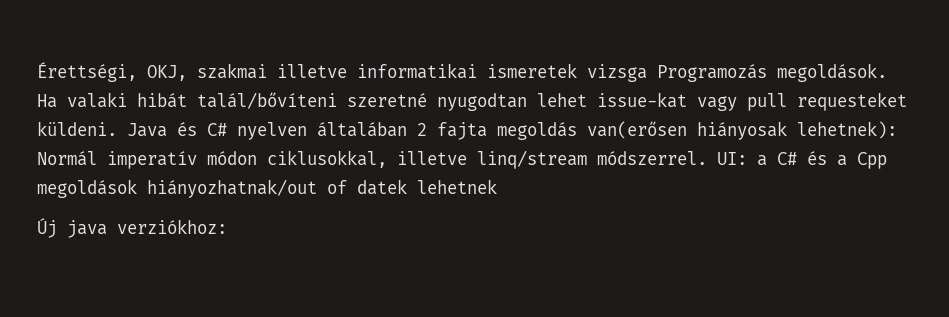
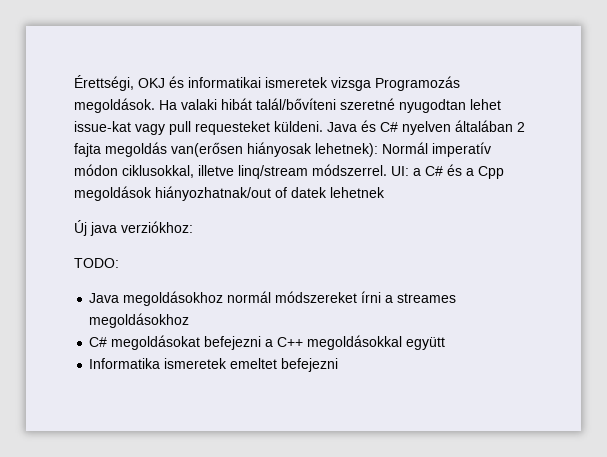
[147,63,347,81] OKJ, szakmai illetve -> [138,76,184,88] OKJ és
(227, 226) none -> [74,258,119,268] [89,291,457,306] [89,313,190,328] [89,335,446,350] [89,358,339,372] // TODO: // Java megoldásokhoz normál módszereket írni a streames megoldásokhoz // C# megoldásokat befejezni a C++ megoldásokkal együtt // Informatika ismeretek emeltet befejezni

